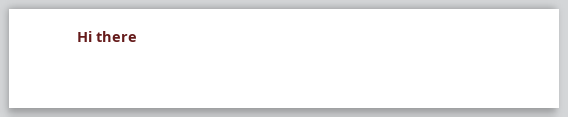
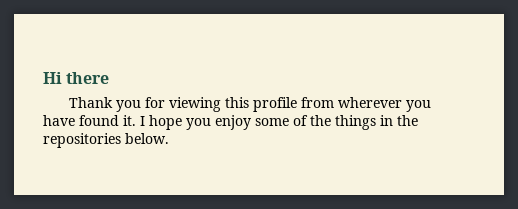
(137, 36) none -> [69,97,432,112] [43,115,418,130] [43,133,169,148] // Thank you for viewing this profile from wherever you have found it. I hope you enjoy some of the things in the repositories below.

